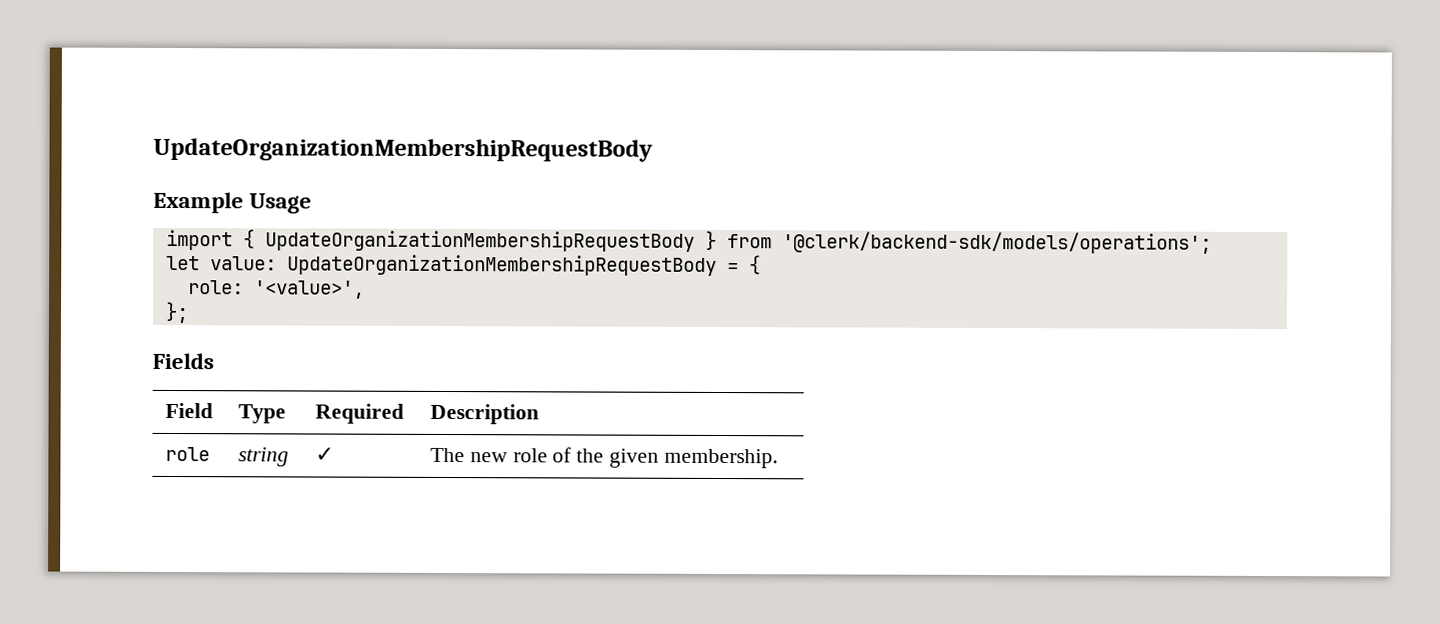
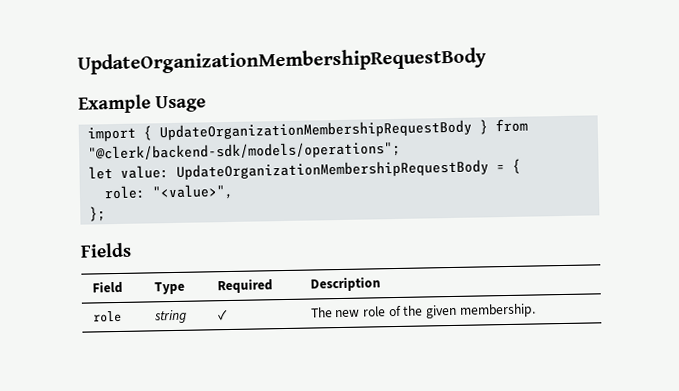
[781,231,1212,254] '@clerk/backend-sdk/models/operations'; -> [88,140,401,162] "@clerk/backend-sdk/models/operations";
[253,280,365,299] '<value>', -> [152,183,234,201] "<value>",

